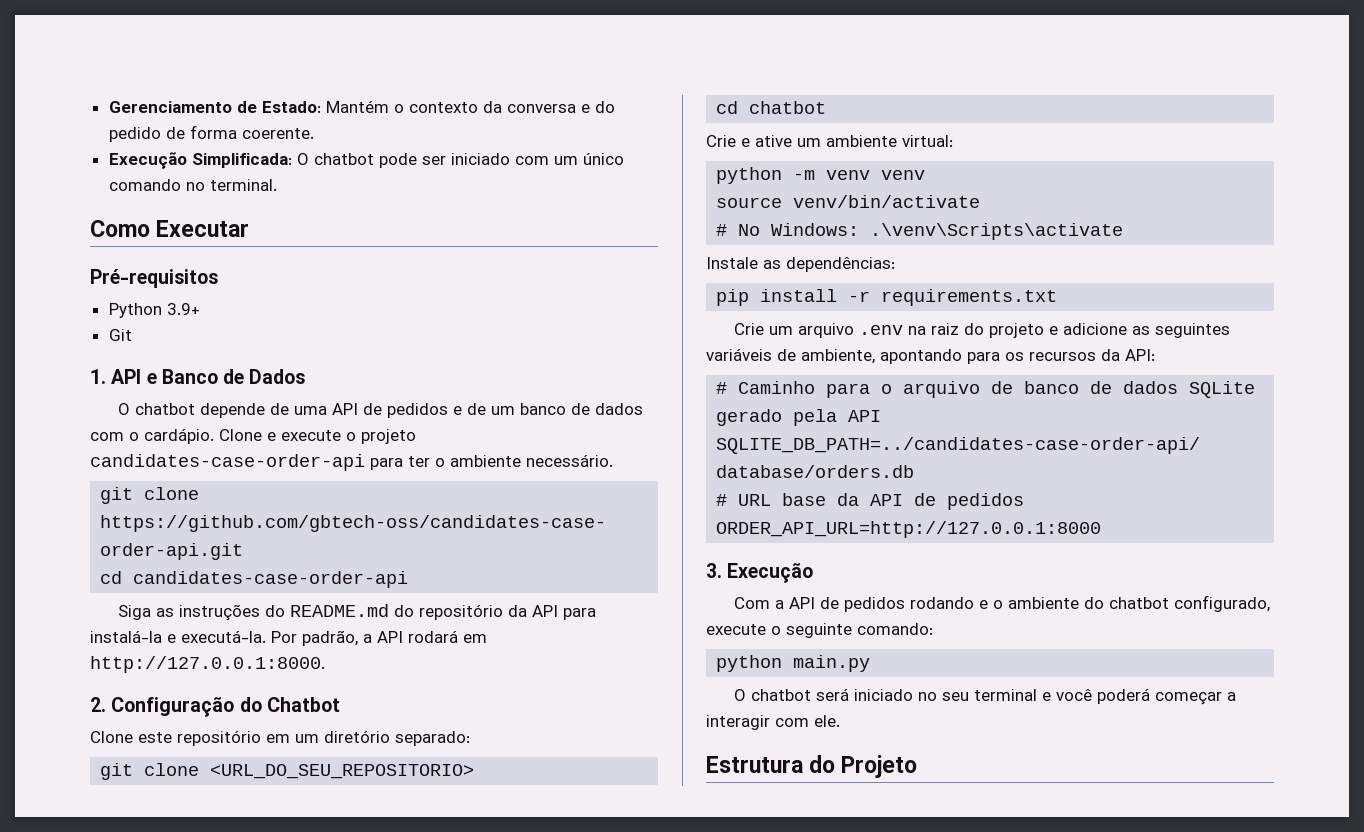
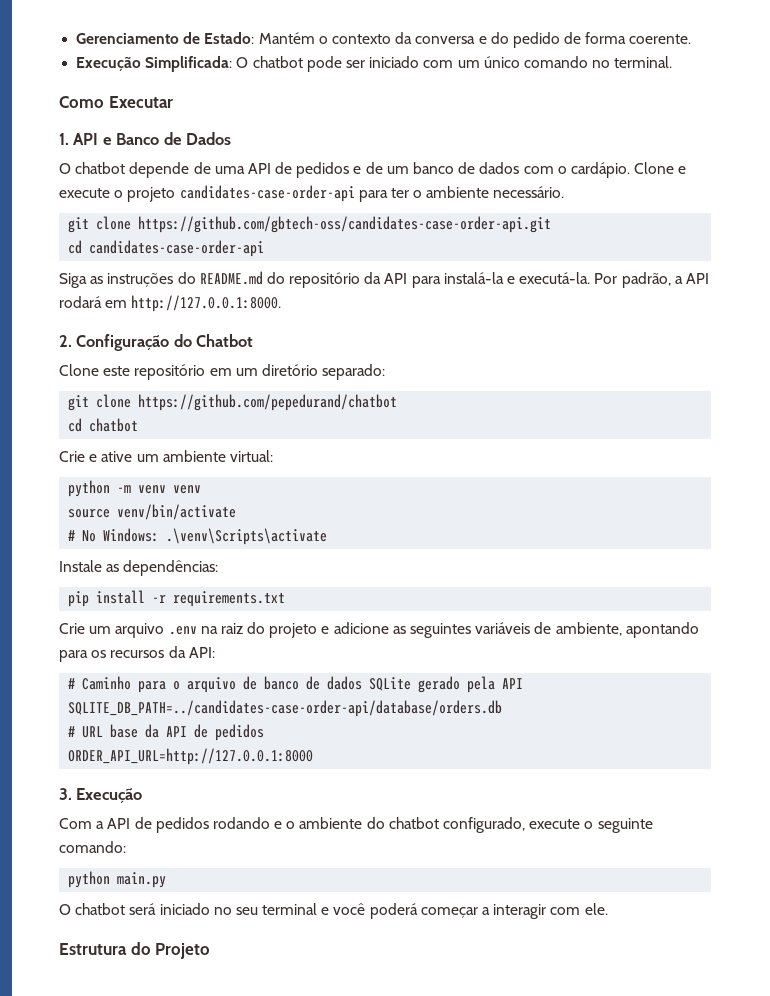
[90,269,218,288] [108,303,200,318] [108,329,132,341] // Pré-requisitos // Python 3.9+ // Git -> (173, 102) none
[210,764,475,779] <URL_DO_SEU_REPOSITORIO> -> [138,394,398,411] https://github.com/pepedurand/chatbot

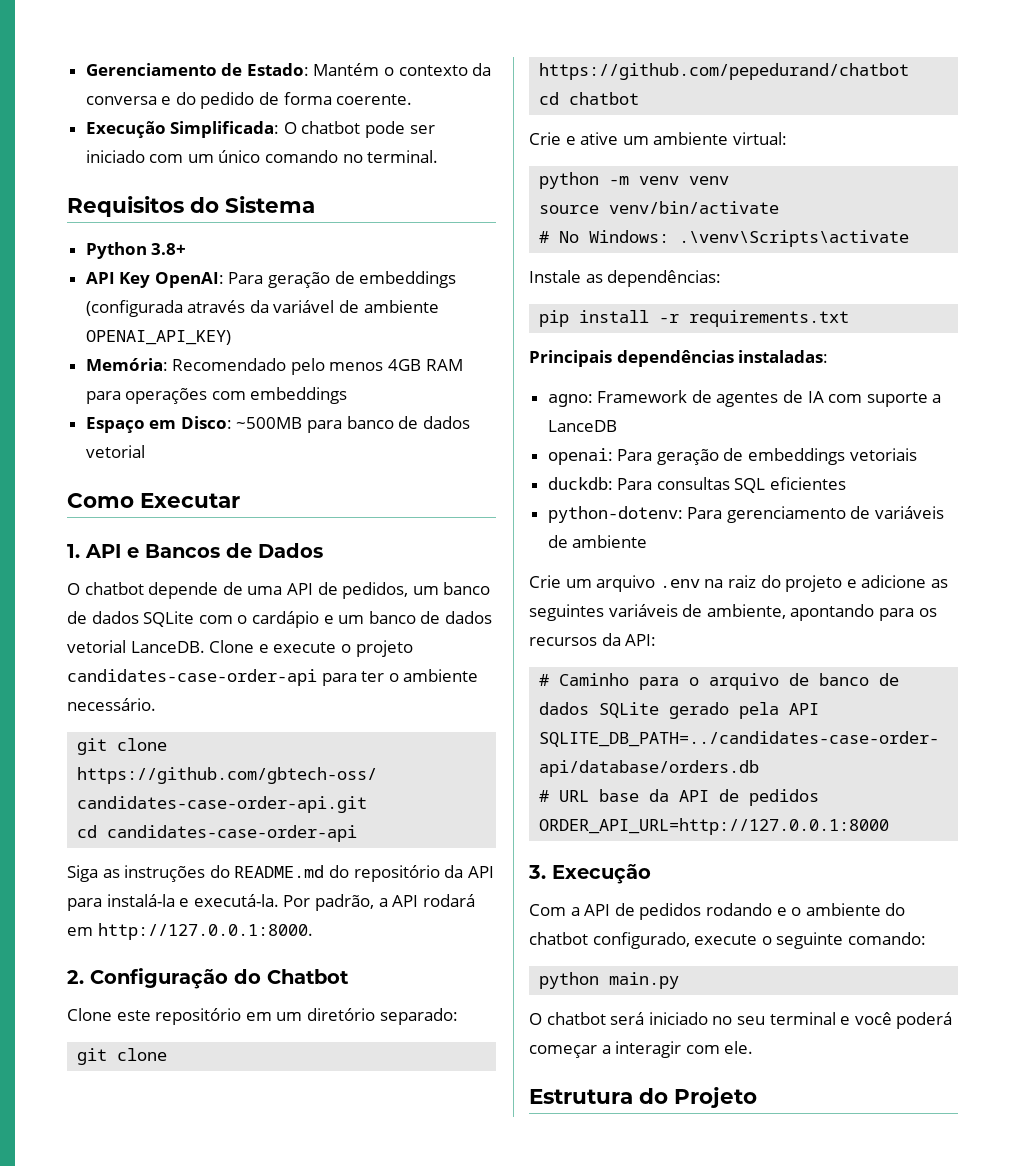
(673, 62) none -> [67,196,315,217] [85,242,187,259] [85,271,457,288] [85,300,439,317] [85,330,231,345] [85,358,463,375] [85,387,348,404] [85,416,470,433] [85,445,145,458] // Requisitos do Sistema // Python 3.8+ // API Key OpenAI: Para geração de embeddings (configurada através da variável de ambiente OPENAI_API_KEY) // Memória: Recomendado pelo menos 4GB RAM para operações com embeddings // Espaço em Disco: ~500MB para banco de dados vetorial
[116,133,160,145] Banco -> [145,544,220,558] Bancos
[296,162,520,178] pedidos e de um banco de dados -> [342,582,491,599] [67,611,195,627] pedidos, um banco de dados SQLite
[570,162,630,178] cardápio. -> [251,611,492,628] [67,640,205,653] cardápio e um banco de dados vetorial LanceDB.
(286, 599) none -> [529,350,829,367] [547,390,942,407] [547,420,617,432] [547,448,917,465] [547,477,847,493] [547,506,945,523] [547,535,648,548] // Principais dependências instaladas: // agno: Framework de agentes de IA com suporte a LanceDB // openai: Para geração de embeddings vetoriais // duckdb: Para consultas SQL eficientes // python-dotenv: Para gerenciamento de variáveis de ambiente

